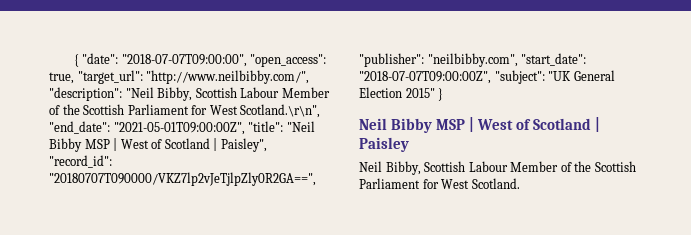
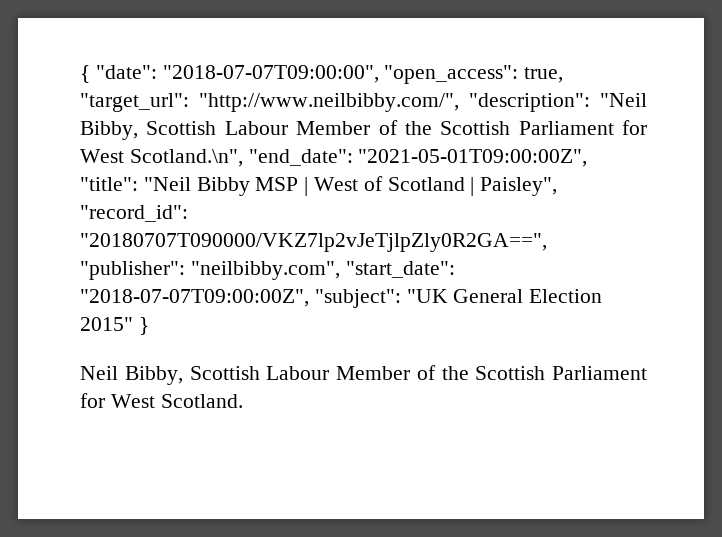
[240,104,321,118] Scotland.\r\n", -> [129,149,243,167] Scotland.\n",
[359,117,601,133] [359,137,409,152] // Neil Bibby MSP | West of Scotland | Paisley -> (149, 326) none

